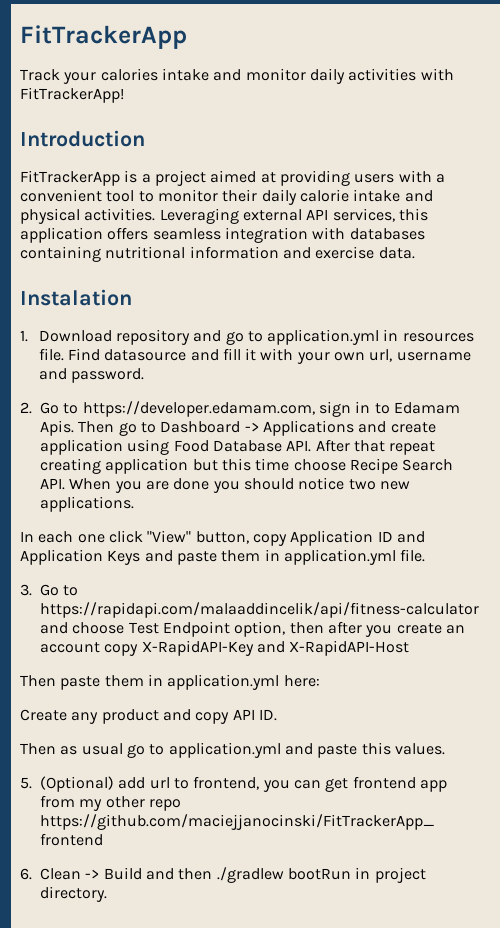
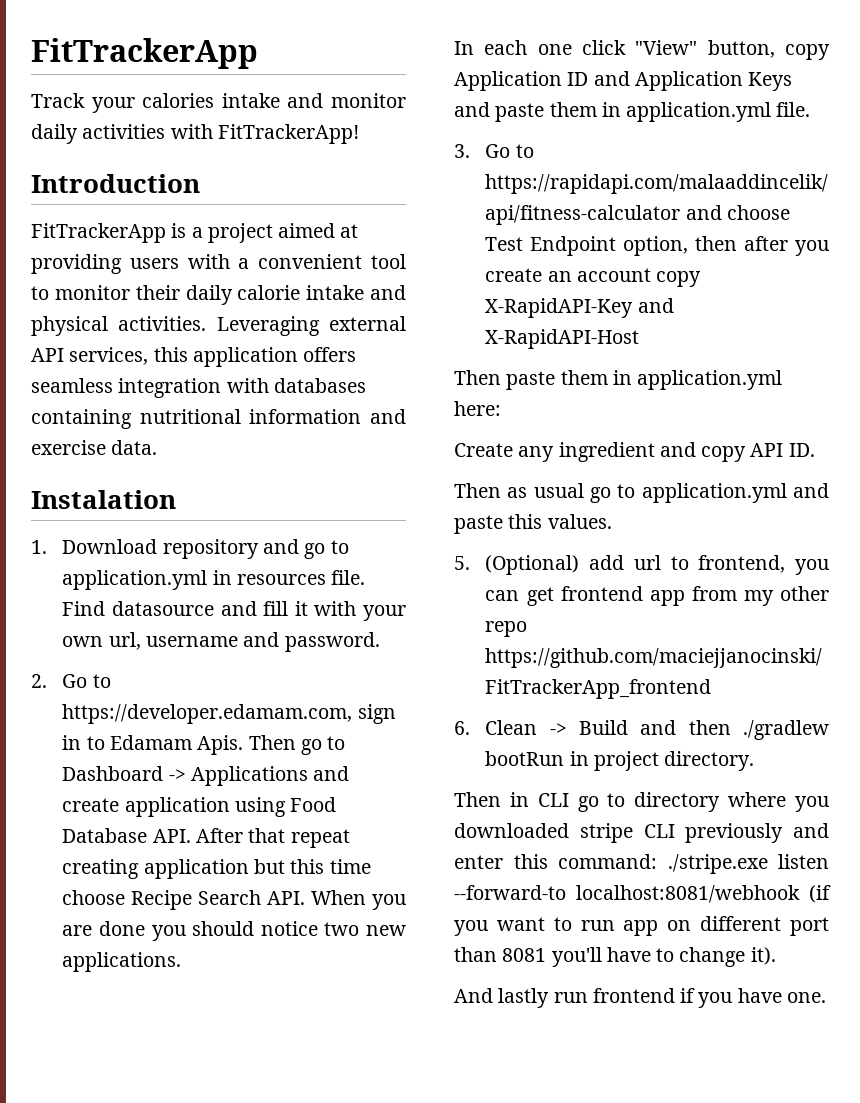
[101,709,159,724] product -> [558,442,655,462] ingredient
(107, 894) none -> [454,792,829,812] [454,823,829,843] [454,854,829,874] [454,885,831,903] [454,916,829,936] [454,947,776,967] [454,988,826,1008] // Then in CLI go to directory where you downloaded stripe CLI previously and enter this command: ./stripe.exe listen --forward-to localhost:8081/webhook (if you want to run app on different port than 8081 you'll have to change it). // And lastly run frontend if you have one.

